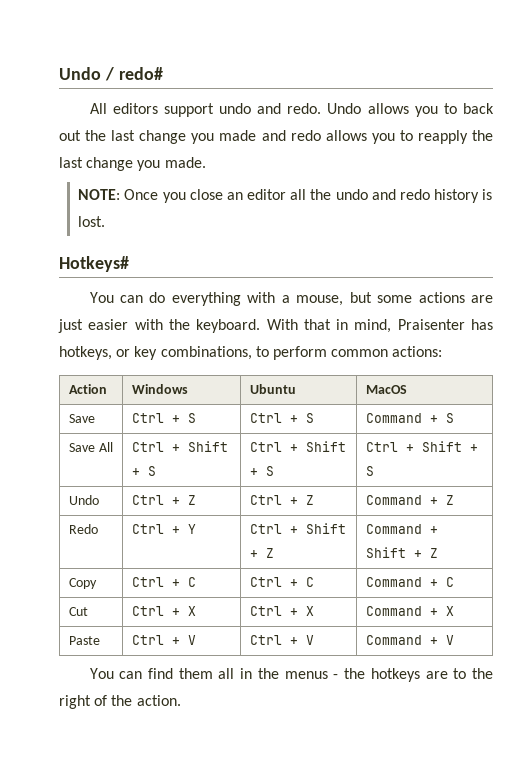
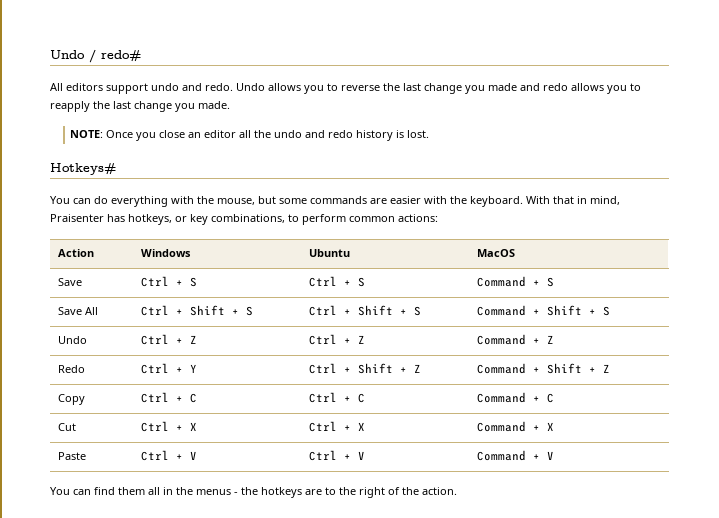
[463,103,494,114] [59,130,81,141] back out -> [341,85,380,91] reverse
[281,295,290,303] a -> [197,196,214,204] the
[418,292,494,303] [58,319,83,333] actions are just -> [310,196,387,204] commands are
[365,442,398,452] Ctrl -> [477,305,527,316] Command

